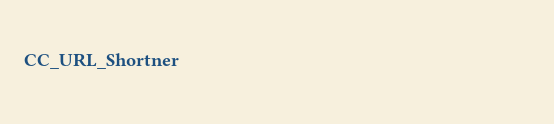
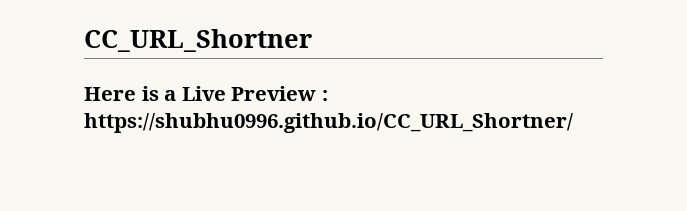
(179, 61) none -> [84,86,328,101] [84,113,573,133] // Here is a Live Preview : https://shubhu0996.github.io/CC_URL_Shortner/

